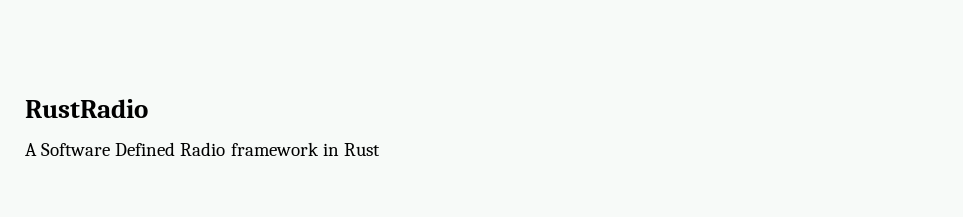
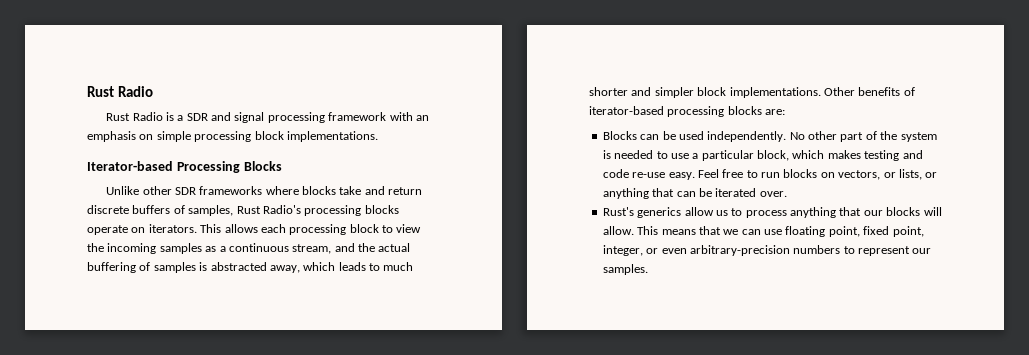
[25,99,148,118] [25,142,380,156] RustRadio // A Software Defined Radio framework in Rust -> [87,86,153,97] [106,112,429,123] [87,131,378,142] [87,161,282,173] [106,186,423,195] [87,205,399,216] [87,224,422,235] [87,243,411,254] [87,262,414,273] [589,87,915,98] [589,106,786,117] [602,131,937,142] [602,150,923,161] [602,169,938,180] [602,188,787,199] [602,207,942,218] [602,226,924,237] [602,245,932,256] [602,264,648,275] Rust Radio // Rust Radio is a SDR and signal processing framework with an emphasis on simple processing block implementations. // Iterator-based Processing Blocks // Unlike other SDR frameworks where blocks take and return discrete buffers of samples, Rust Radio's processing blocks operate on iterators. This allows each processing block to view the incoming samples as a continuous stream, and the actual buffering of samples is abstracted away, which leads to much shorter and simpler block implementations. Other benefits of iterator-based processing blocks are: // Blocks can be used independently. No other part of the system is needed to use a particular block, which makes testing and code re-use easy. Feel free to run blocks on vectors, or lists, or anything that can be iterated over. // Rust's generics allow us to process anything that our blocks will allow. This means that we can use floating point, fixed point, integer, or even arbitrary-precision numbers to represent our samples.

